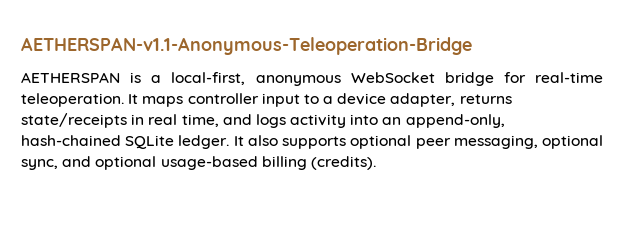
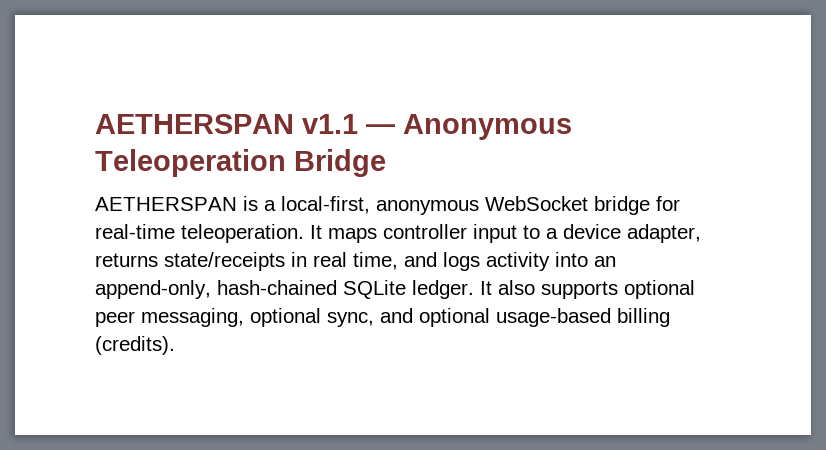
[21,37,472,55] AETHERSPAN-v1.1-Anonymous-Teleoperation-Bridge -> [95,114,572,140] [95,149,386,177] AETHERSPAN v1.1 — Anonymous Teleoperation Bridge

